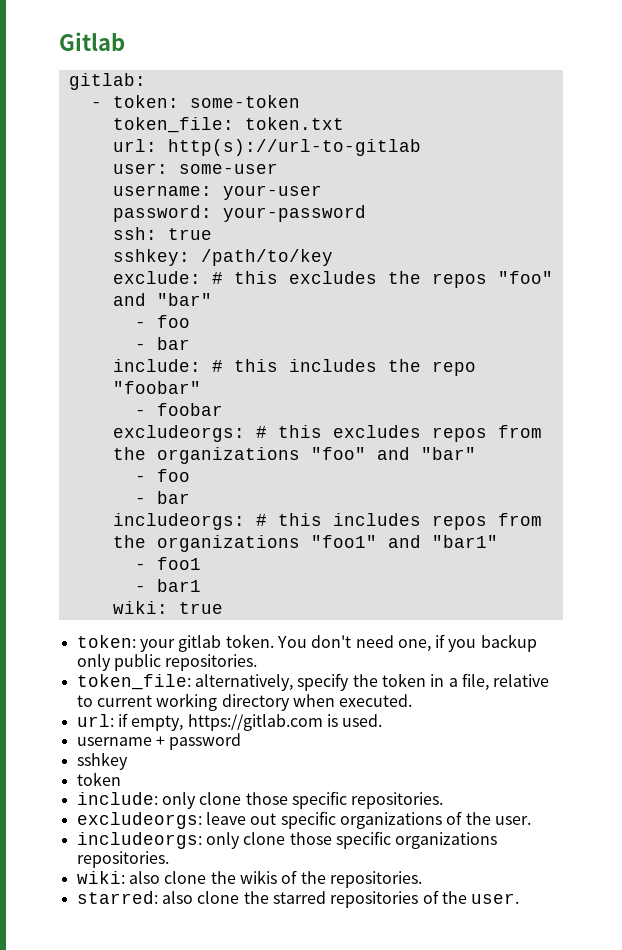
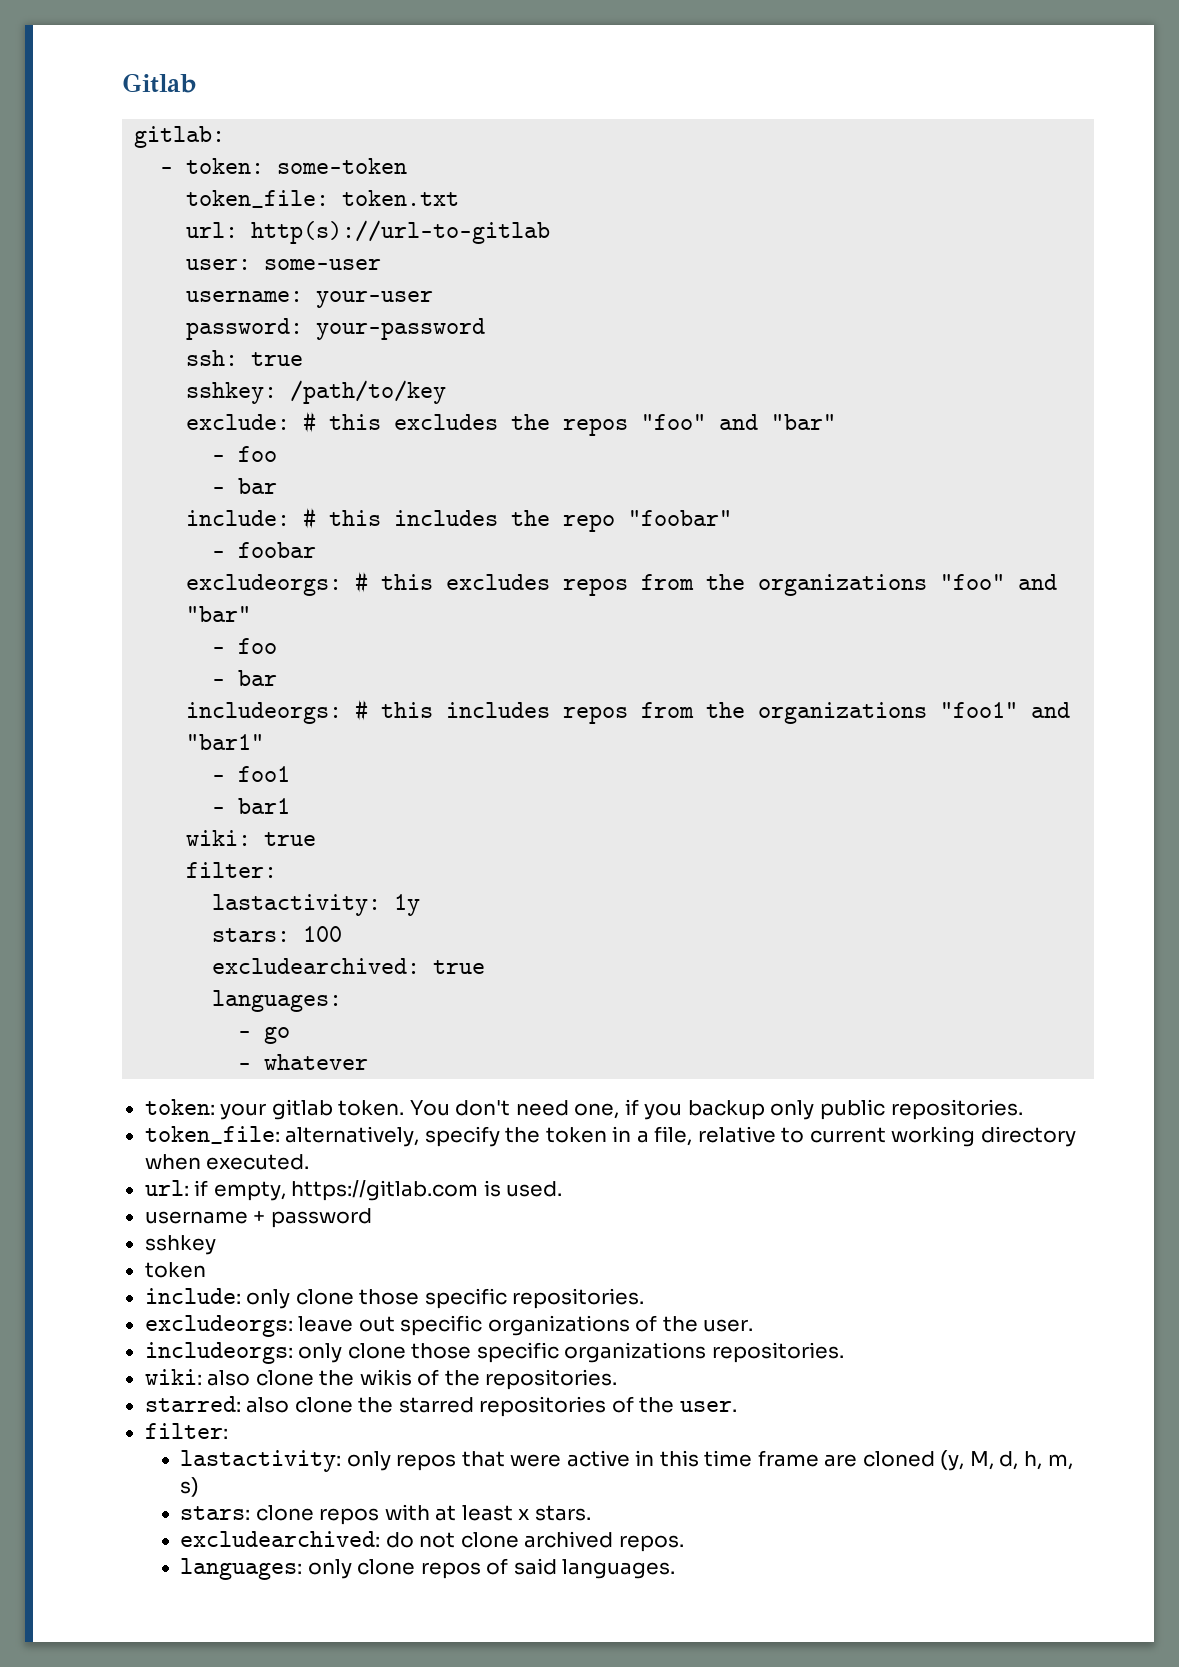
(223, 608) none -> [186,862,278,878] [212,894,421,916] [212,926,343,942] [212,958,486,974] [212,990,343,1012] [238,1026,291,1044] [238,1054,369,1070] // filter: // lastactivity: 1y // stars: 100 // excludearchived: true // languages: // - go // - whatever
(520, 898) none -> [144,1423,228,1439] [179,1450,1073,1472] [179,1477,199,1497] [179,1504,591,1525] [179,1531,684,1552] [179,1558,676,1580] // filter: // lastactivity: only repos that were active in this time frame are cloned (y, M, d, h, m, s) // stars: clone repos with at least x stars. // excludearchived: do not clone archived repos. // languages: only clone repos of said languages.

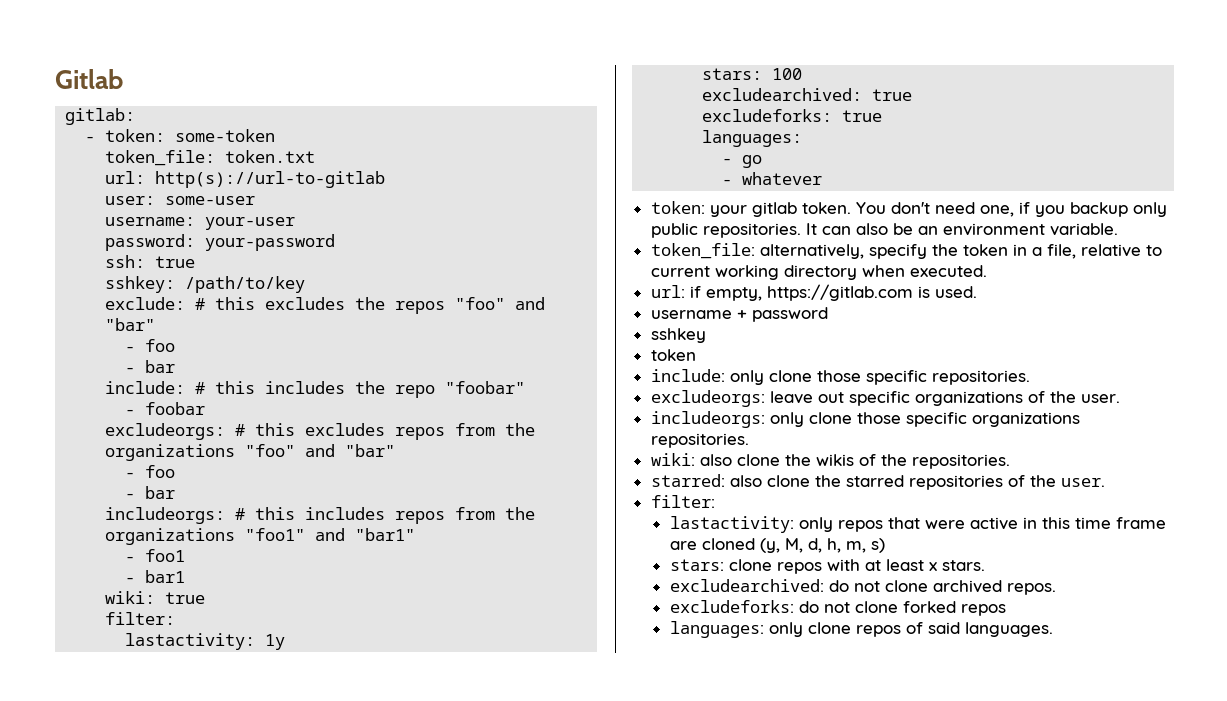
(486, 967) none -> [702,109,883,122] // excludeforks: true
(1023, 1109) none -> [805,223,1118,236] It can also be an environment variable.
(684, 1543) none -> [669,600,1006,616] // excludeforks: do not clone forked repos

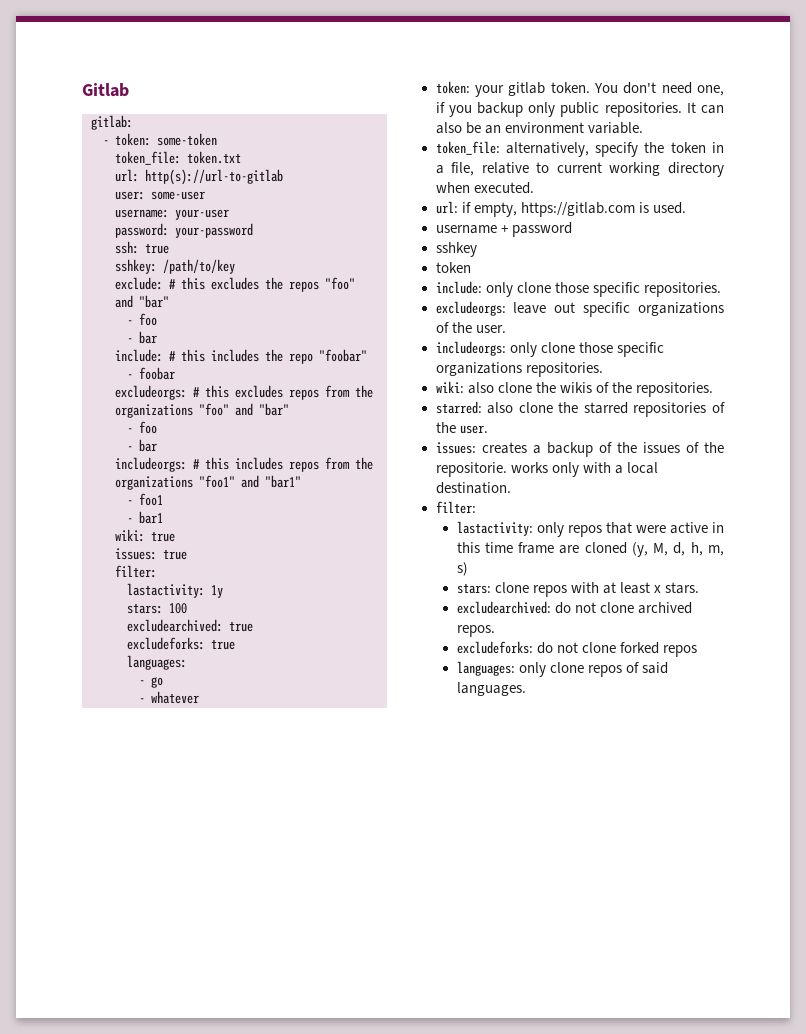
(206, 598) none -> [115,548,187,560] // issues: true
(1105, 482) none -> [435,442,724,457] [435,462,658,477] [435,482,511,494] // issues: creates a backup of the issues of the repositorie. works only with a local destination.

